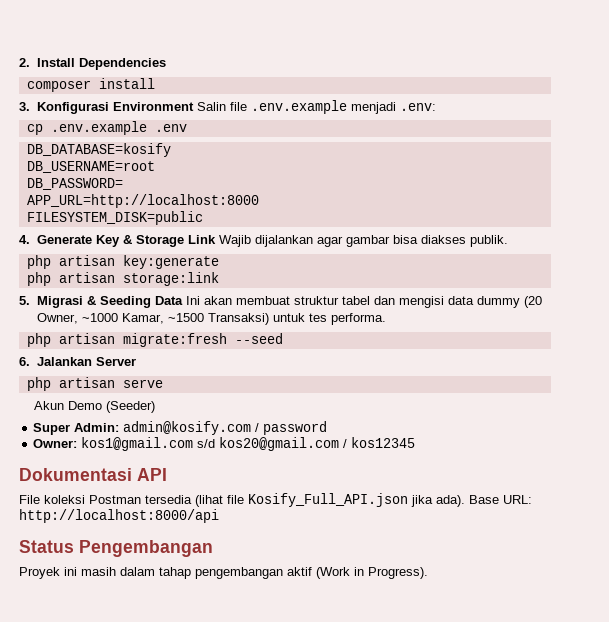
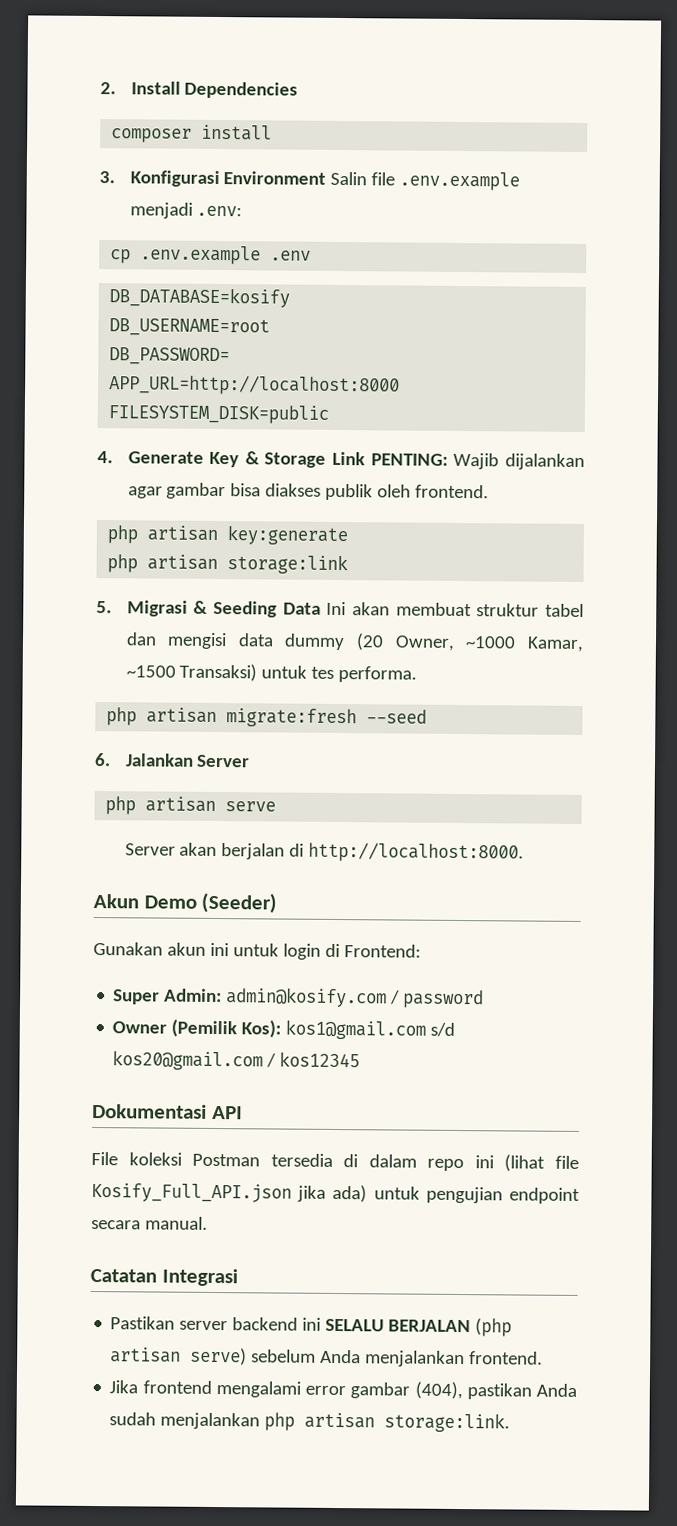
(216, 239) none -> [370,453,448,466] PENTING:
[469,235,508,247] publik. -> [325,483,490,501] publik oleh frontend.
[33,401,155,413] Akun Demo (Seeder) -> [124,841,525,863] [93,892,278,914] [93,941,421,960] Server akan berjalan di http://localhost:8000. // Akun Demo (Seeder) // Gunakan akun ini untuk login di Frontend:
[33,439,78,448] Owner: -> [112,1018,282,1038] Owner (Pemilik Kos):
[195,493,532,507] [19,509,219,523] [19,540,213,557] [19,567,428,579] (lihat file Kosify_Full_API.json jika ada). Base URL: http://localhost:8000/api // Status Pengembangan // Proyek ini masih dalam tahap pengembangan aktif (Work in Progress). -> [343,1154,579,1172] [91,1182,580,1204] [91,1216,208,1230] [90,1268,238,1287] [110,1316,513,1337] [110,1347,544,1368] [109,1380,577,1400] [109,1412,511,1433] di dalam repo ini (lihat file Kosify_Full_API.json jika ada) untuk pengujian endpoint secara manual. // Catatan Integrasi // Pastikan server backend ini SELALU BERJALAN (php artisan serve) sebelum Anda menjalankan frontend. // Jika frontend mengalami error gambar (404), pastikan Anda sudah menjalankan php artisan storage:link.

